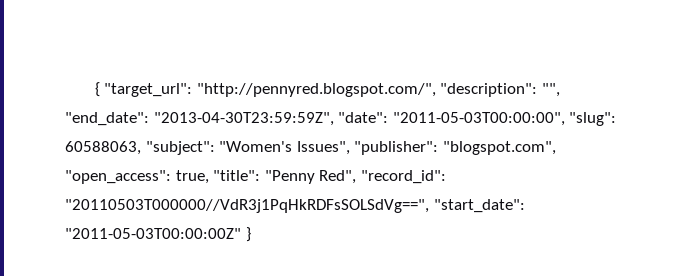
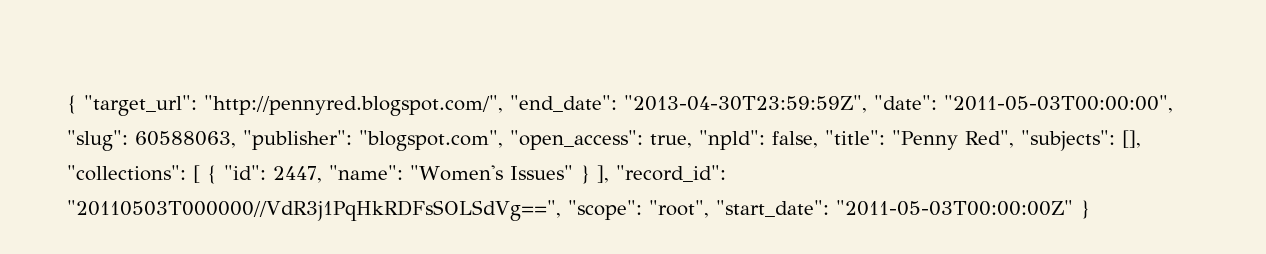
[440,83,560,97] "description": "", -> (503, 105) none
[145,141,350,155] "subject": "Women's Issues", -> (236, 139) none
(209, 177) none -> [699,130,818,150] "npld": false,
[360,170,446,184] [65,199,429,213] "record_id": "20110503T000000//VdR3j1PqHkRDFsSOLSdVg==", -> [1020,130,1141,151] [67,165,726,184] [67,200,709,221] "subjects": [], "collections": [ { "id": 2447, "name": "Women's Issues" } ], "record_id": "20110503T000000//VdR3j1PqHkRDFsSOLSdVg==", "scope": "root",

